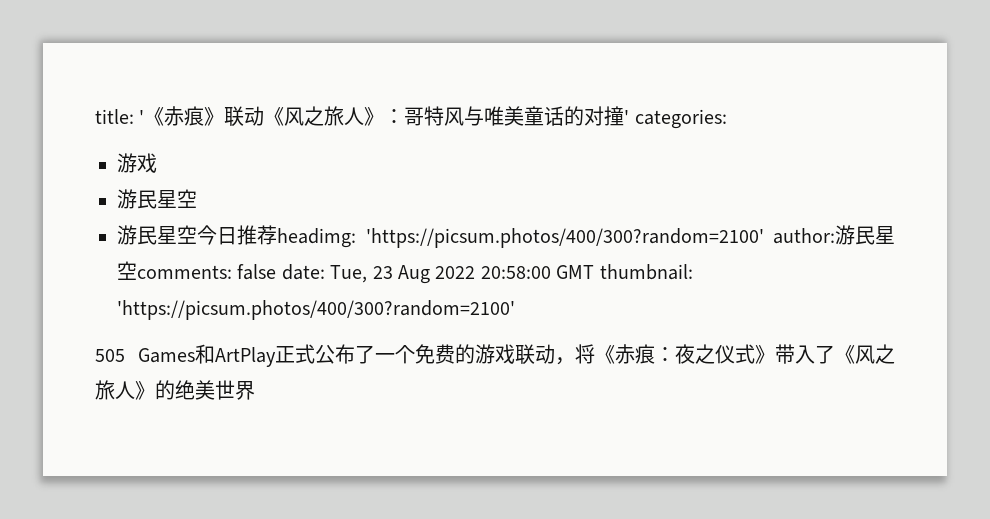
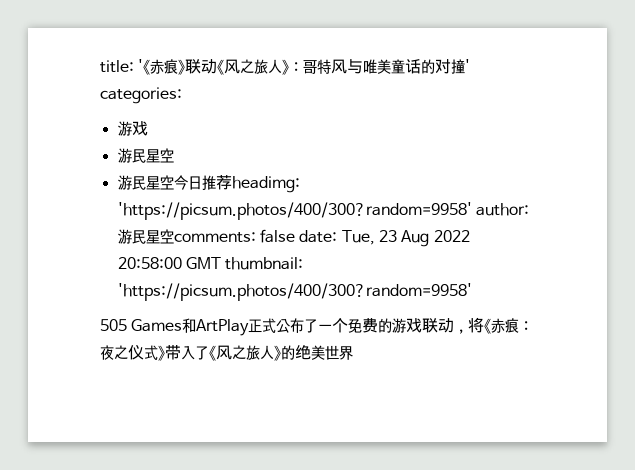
[365,228,764,248] 'https://picsum.photos/400/300?random=2100' -> [117,202,472,220] 'https://picsum.photos/400/300?random=9958'
[117,300,515,320] 'https://picsum.photos/400/300?random=2100' -> [117,283,472,301] 'https://picsum.photos/400/300?random=9958'

